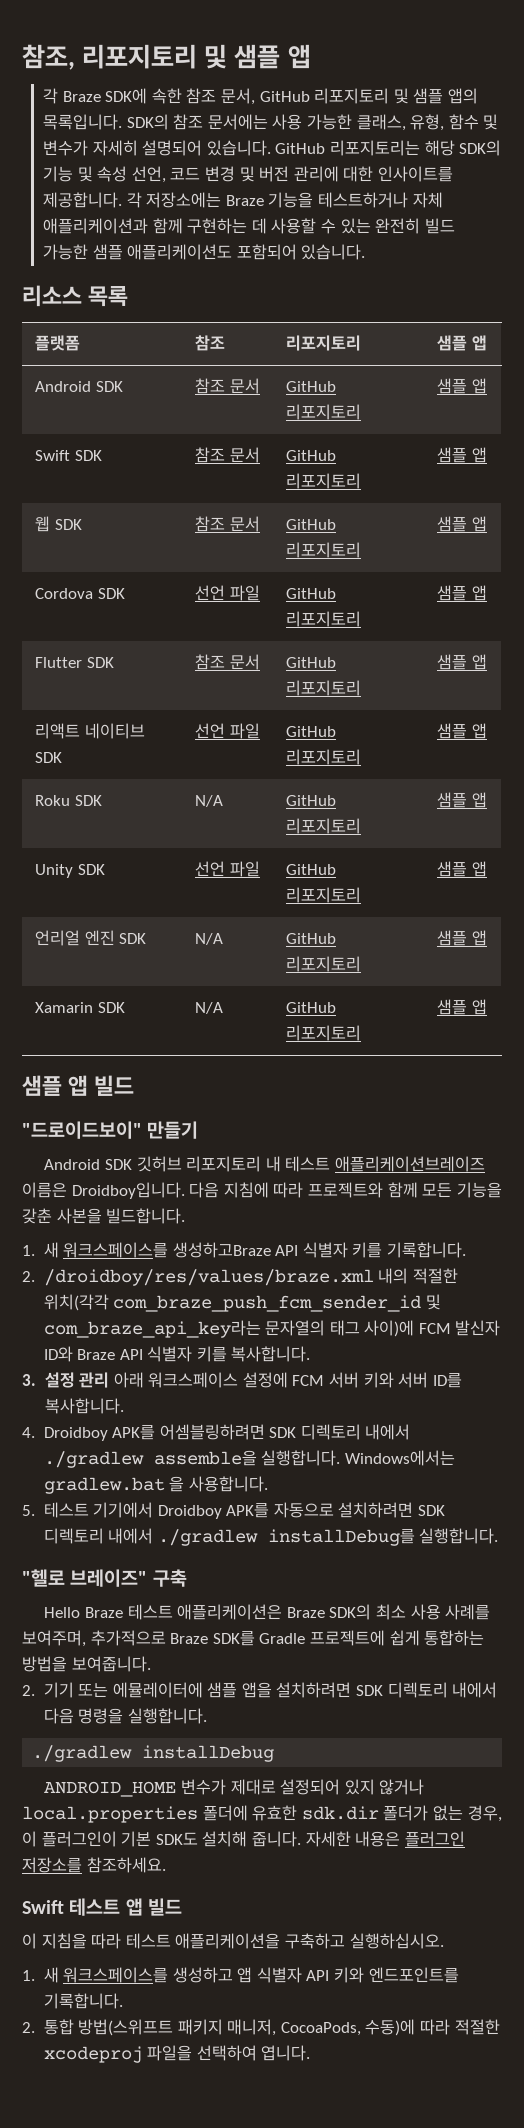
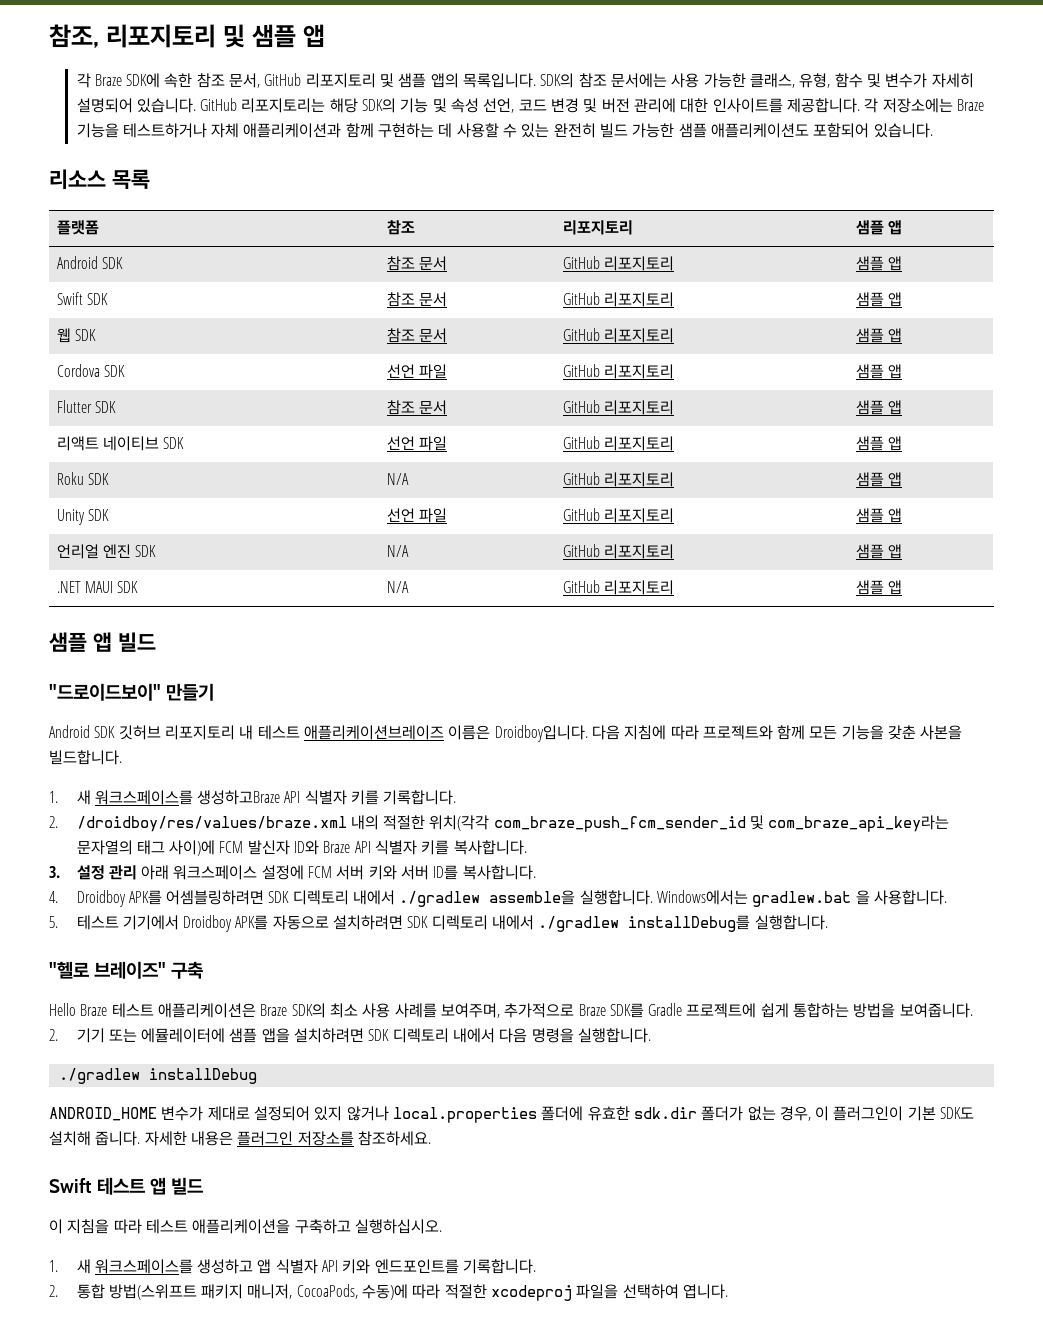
[35,1002,94,1013] Xamarin -> [56,581,113,593] .NET MAUI

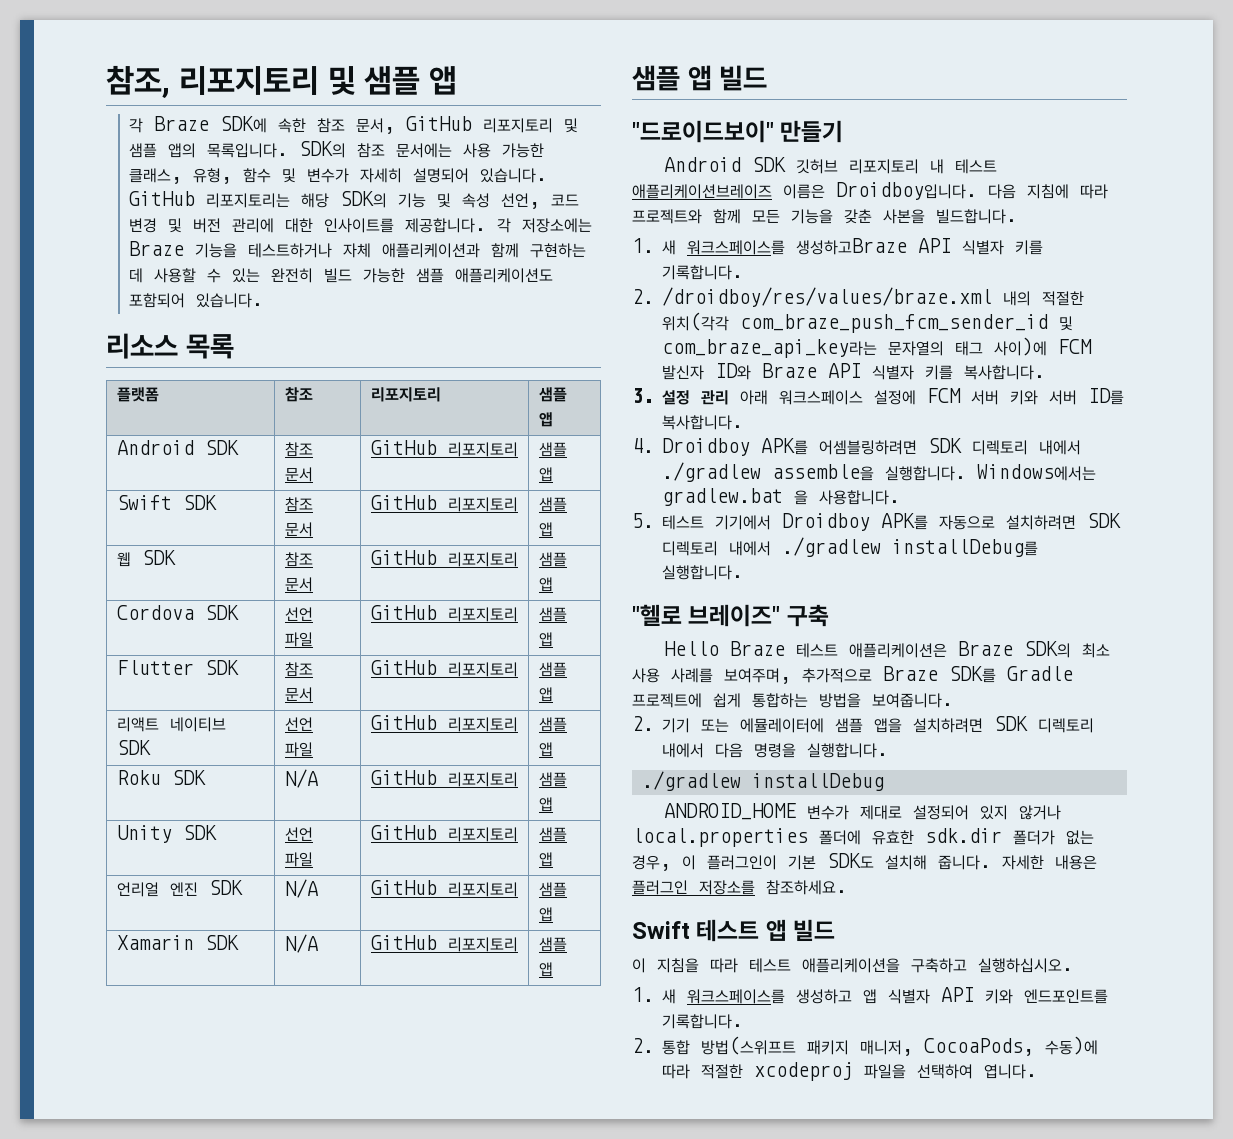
[56,581,113,593] .NET MAUI -> [116,935,194,950] Xamarin

